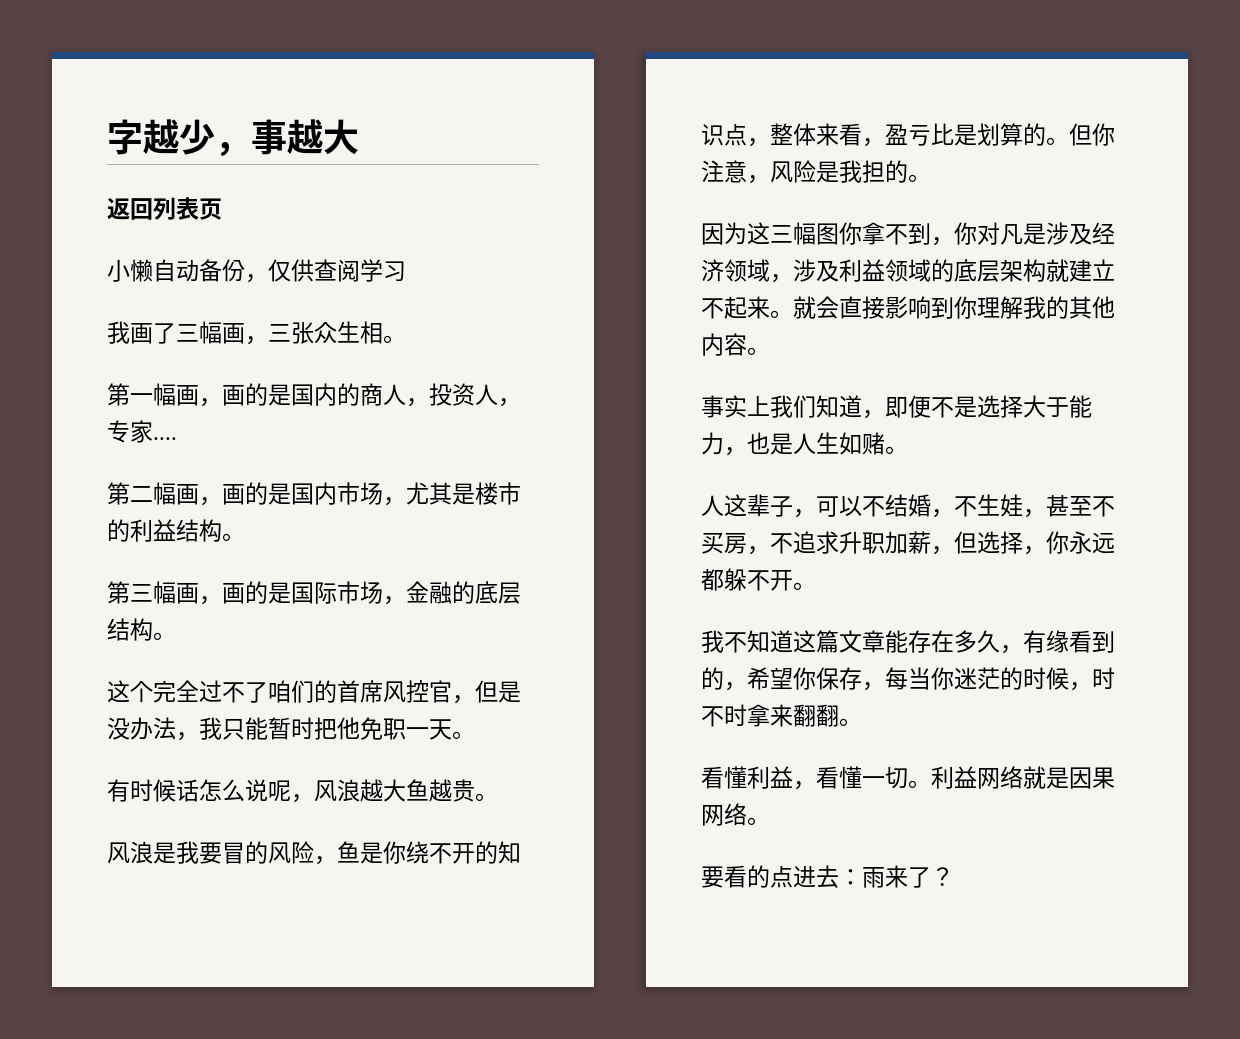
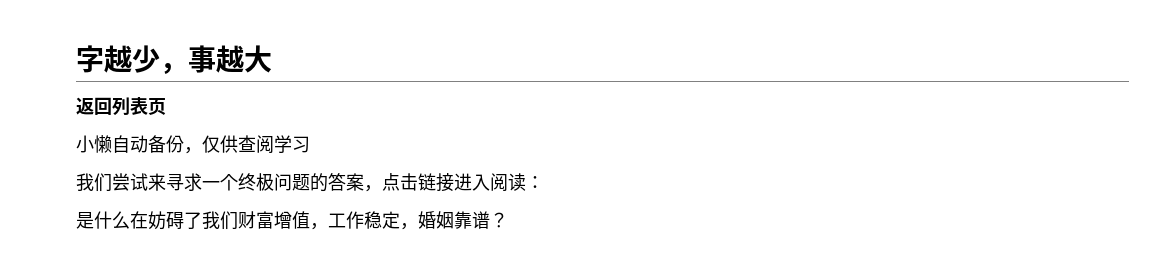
[130,321,406,345] [107,383,521,407] [107,420,177,443] [107,482,521,506] [107,519,245,542] [107,581,521,605] [107,618,176,641] [107,680,521,704] [107,717,475,741] [107,779,498,803] [107,841,521,865] [701,123,1115,147] [701,160,931,184] [701,222,1115,246] [701,259,1115,283] [701,296,1115,319] [701,333,770,356] [701,395,1092,419] [701,432,908,456] [701,494,1115,518] [701,531,1115,555] [701,568,816,591] [701,630,1115,654] [701,667,1115,691] [701,704,862,727] [701,766,1115,790] [701,803,770,826] [701,865,931,888] 画了三幅画，三张众生相。 // 第一幅画，画的是国内的商人，投资人，专家.... // 第二幅画，画的是国内市场，尤其是楼市的利益结构。 // 第三幅画，画的是国际市场，金融的底层结构。 // 这个完全过不了咱们的首席风控官，但是没办法，我只能暂时把他免职一天。 // 有时候话怎么说呢，风浪越大鱼越贵。 // 风浪是我要冒的风险，鱼是你绕不开的知识点，整体来看，盈亏比是划算的。但你注意，风险是我担的。 // 因为这三幅图你拿不到，你对凡是涉及经济领域，涉及利益领域的底层架构就建立不起来。就会直接影响到你理解我的其他内容。 // 事实上我们知道，即便不是选择大于能力，也是人生如赌。 // 人这辈子，可以不结婚，不生娃，甚至不买房，不追求升职加薪，但选择，你永远都躲不开。 // 我不知道这篇文章能存在多久，有缘看到的，希望你保存，每当你迷茫的时候，时不时拿来翻翻。 // 看懂利益，看懂一切。利益网络就是因果网络。 // 要看的点进去：雨来了 -> [94,173,544,192] [76,211,490,230] 们尝试来寻求一个终极问题的答案，点击链接进入阅读： // 是什么在妨碍了我们财富增值，工作稳定，婚姻靠谱

